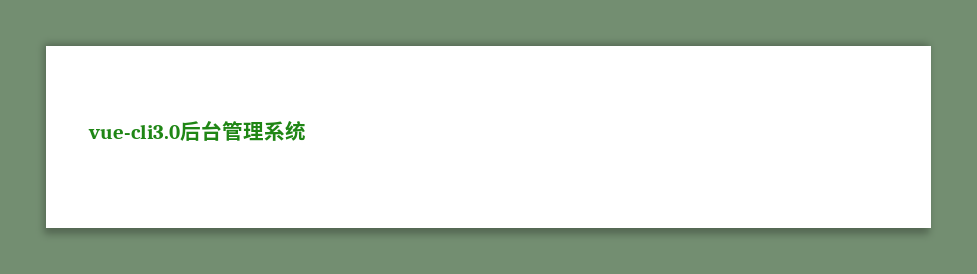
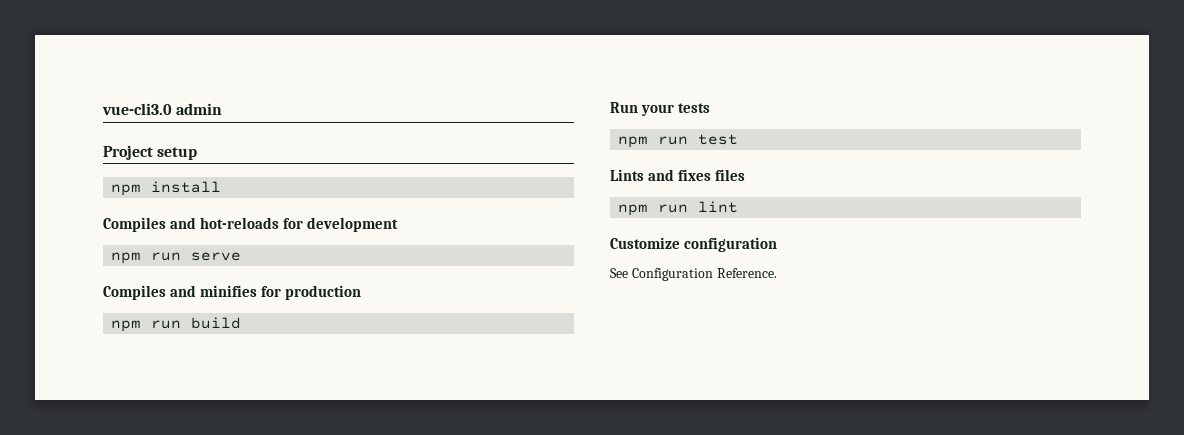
[180,120,306,141] 后台管理系统 -> [176,103,223,115] [103,145,198,160] [111,181,222,196] [103,217,398,232] [111,252,242,264] [103,285,361,300] [111,317,242,332] [610,102,710,116] [618,134,739,148] [610,169,745,181] [618,201,739,216] [610,237,777,252] [610,268,777,281] admin // Project setup // npm install // Compiles and hot-reloads for development // npm run serve // Compiles and minifies for production // npm run build // Run your tests // npm run test // Lints and fixes files // npm run lint // Customize configuration // See Configuration Reference.

